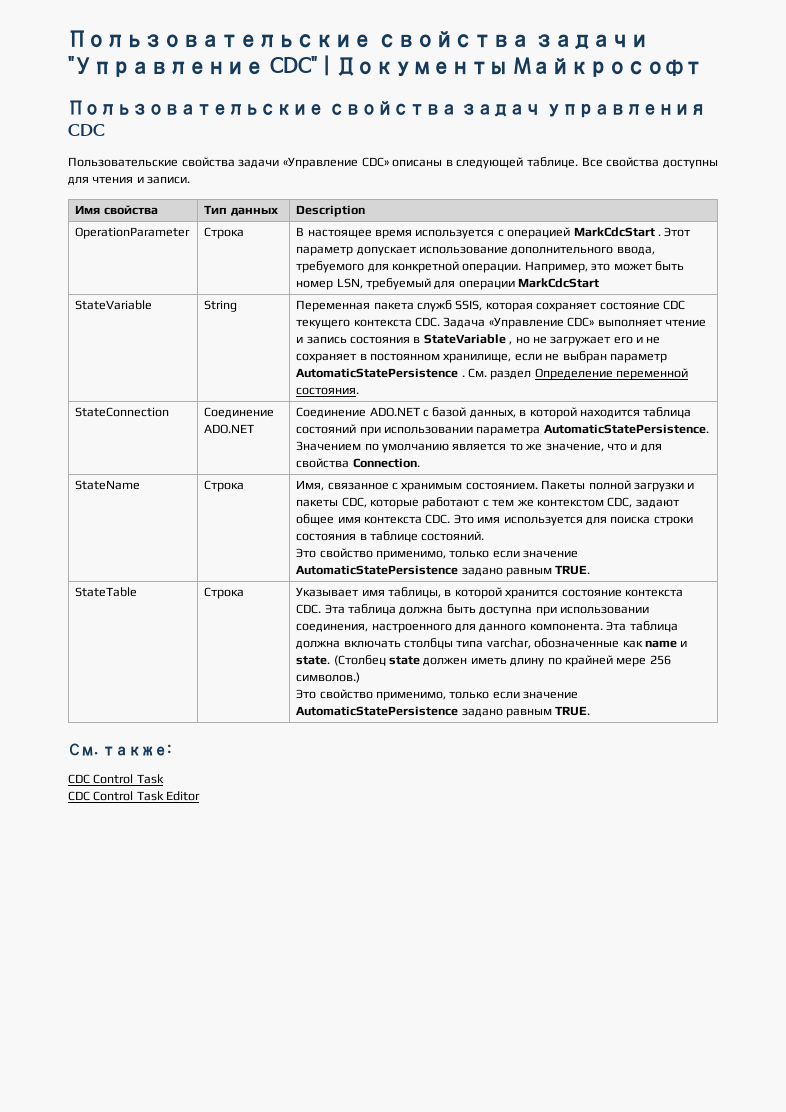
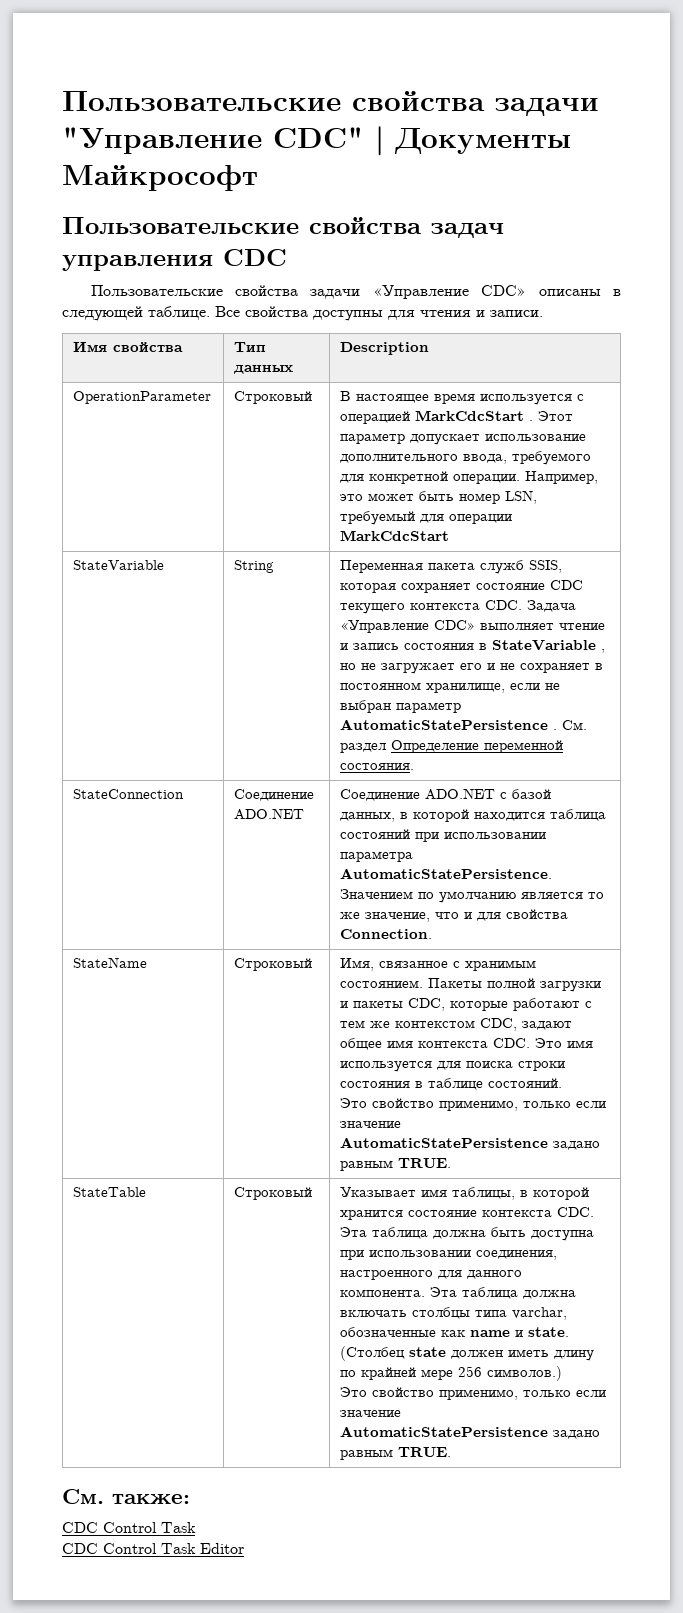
[204,227,245,239] Строка -> [234,391,313,404] Строковый
[204,480,245,492] Строка -> [234,958,313,971] Строковый
[204,587,245,599] Строка -> [234,1187,313,1200] Строковый

